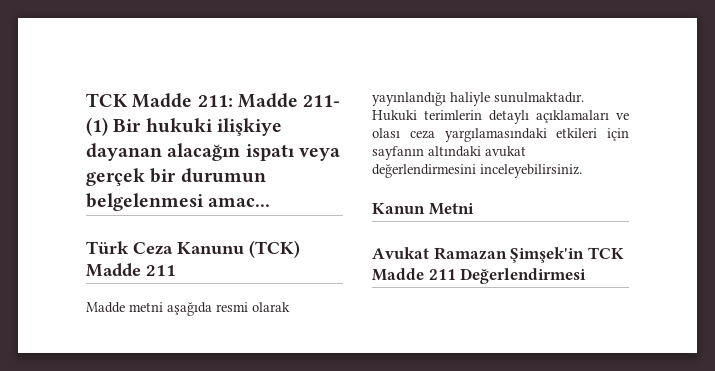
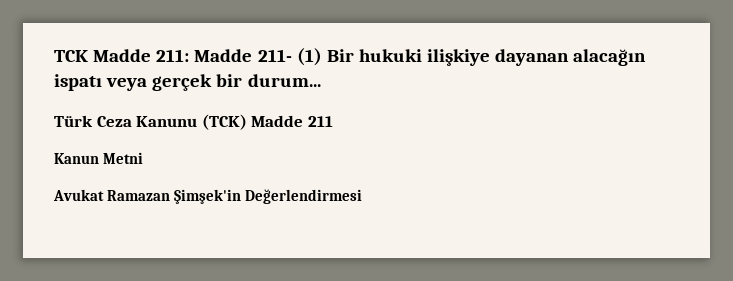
[180,168,266,183] [86,193,271,211] durumun belgelenmesi amac... -> [247,74,321,87] durum...
[86,302,290,316] [372,92,584,106] [372,110,629,124] [372,128,629,142] [372,146,526,160] [372,164,582,178] // Madde metni aşağıda resmi olarak yayınlandığı haliyle sunulmaktadır. Hukuki terimlerin detaylı açıklamaları ve olası ceza yargılamasındaki etkileri için sayfanın altındaki avukat değerlendirmesini inceleyebilirsiniz. -> (333, 121) none
[587,247,624,259] [372,268,456,281] TCK Madde 211 -> (242, 196) none

